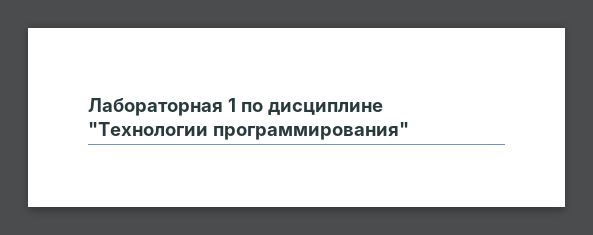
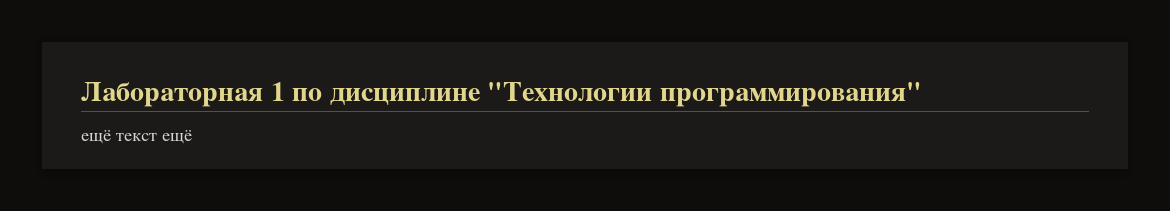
(409, 131) none -> [81,130,192,144] // ещё текст ещё

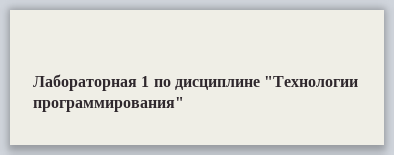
[81,130,192,144] // ещё текст ещё -> (184, 104) none

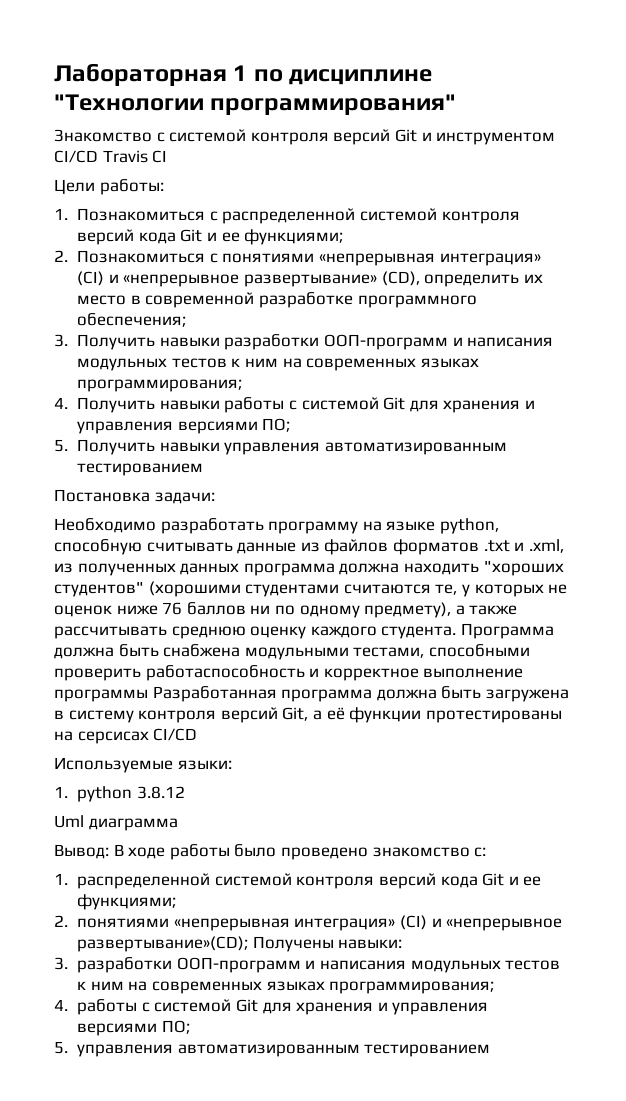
(184, 104) none -> [54,129,556,145] [54,150,168,163] [54,179,164,195] [54,208,520,224] [77,229,344,245] [54,250,541,266] [77,271,543,287] [77,292,477,308] [77,313,187,327] [54,334,554,350] [77,358,479,371] [77,379,243,392] [54,397,535,413] [77,418,291,434] [54,439,507,455] [77,463,204,476] [54,489,215,504] [54,518,499,534] [54,539,564,555] [54,560,564,576] [54,581,568,597] [54,602,518,618] [54,623,554,639] [54,644,530,660] [54,665,524,681] [54,686,569,702] [54,707,562,723] [54,728,198,744] [54,757,232,773] [54,786,185,802] [54,815,178,831] [54,844,487,860] [54,873,542,889] [77,894,177,910] [54,915,563,931] [77,936,403,952] [54,957,561,973] [77,981,495,994] [54,999,489,1015] [77,1020,190,1036] [54,1041,491,1057] // Знакомство с системой контроля версий Git и инструментом CI/CD Travis CI // Цели работы: // 1. Познакомиться c распределенной системой контроля версий кода Git и ее функциями; // 2. Познакомиться с понятиями «непрерывная интеграция» (CI) и «непрерывное развертывание» (CD), определить их место в современной разработке программного обеспечения; // 3. Получить навыки разработки ООП-программ и написания модульных тестов к ним на современных языках программирования; // 4. Получить навыки работы с системой Git для хранения и управления версиями ПО; // 5. Получить навыки управления автоматизированным тестированием // Постановка задачи: // Необходимо разработать программу на языке python, способную считывать данные из файлов форматов .txt и .xml, из полученных данных программа должна находить "хороших студентов" (хорошими студентами считаются те, у которых не оценок ниже 76 баллов ни по одному предмету), а также рассчитывать среднюю оценку каждого студента. Программа должна быть снабжена модульными тестами, способными проверить работаспособность и корректное выполнение программы Разработанная программа должна быть загружена в систему контроля версий Git, а её функции протестированы на серсисах CI/CD // Используемые языки: // 1. python 3.8.12 // Uml диаграмма // Вывод: В ходе работы было проведено знакомство с: // 1. распределенной системой контроля версий кода Git и ее функциями; // 2. понятиями «непрерывная интеграция» (CI) и «непрерывное развертывание»(CD); Получены навыки: // 3. разработки ООП-программ и написания модульных тестов к ним на современных языках программирования; // 4. работы с системой Git для хранения и управления версиями ПО; // 5. управления автоматизированным тестированием

